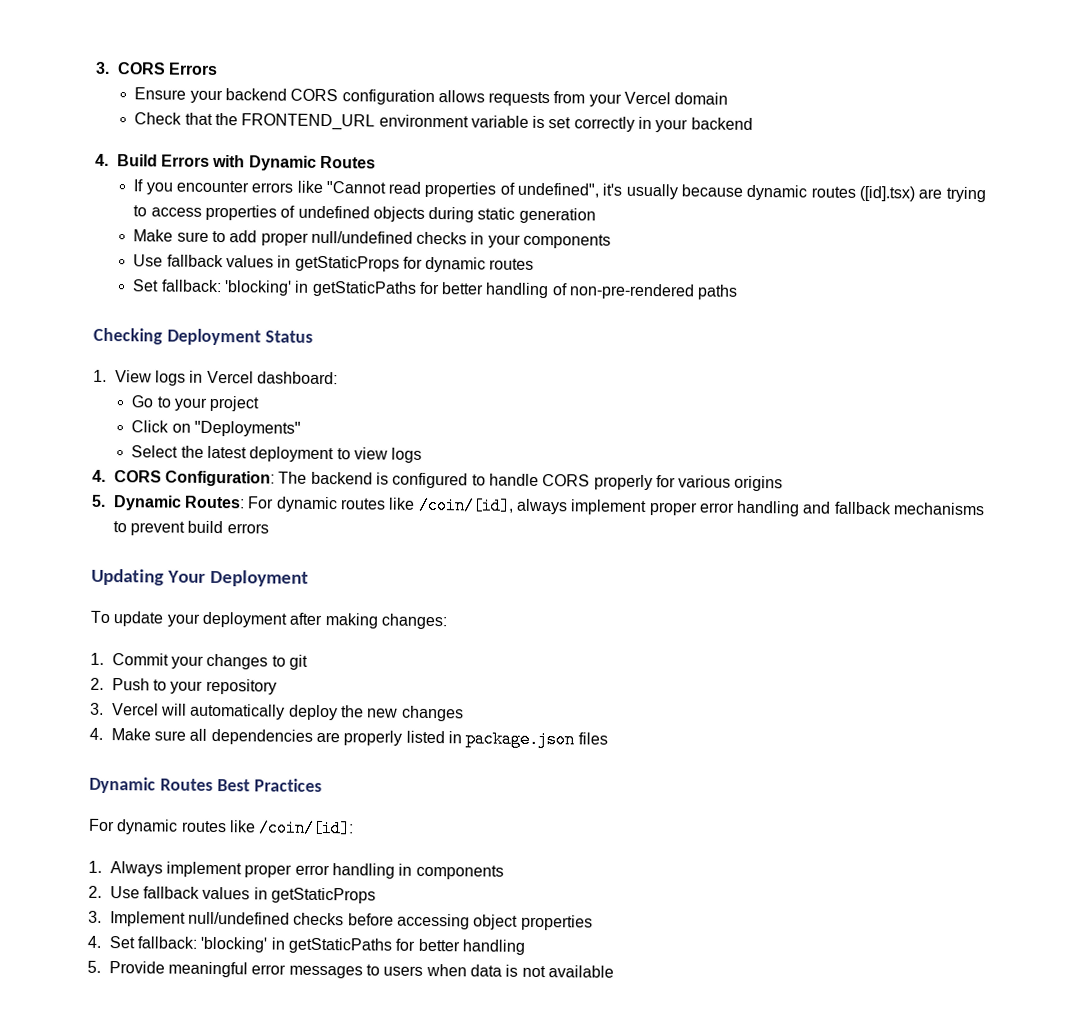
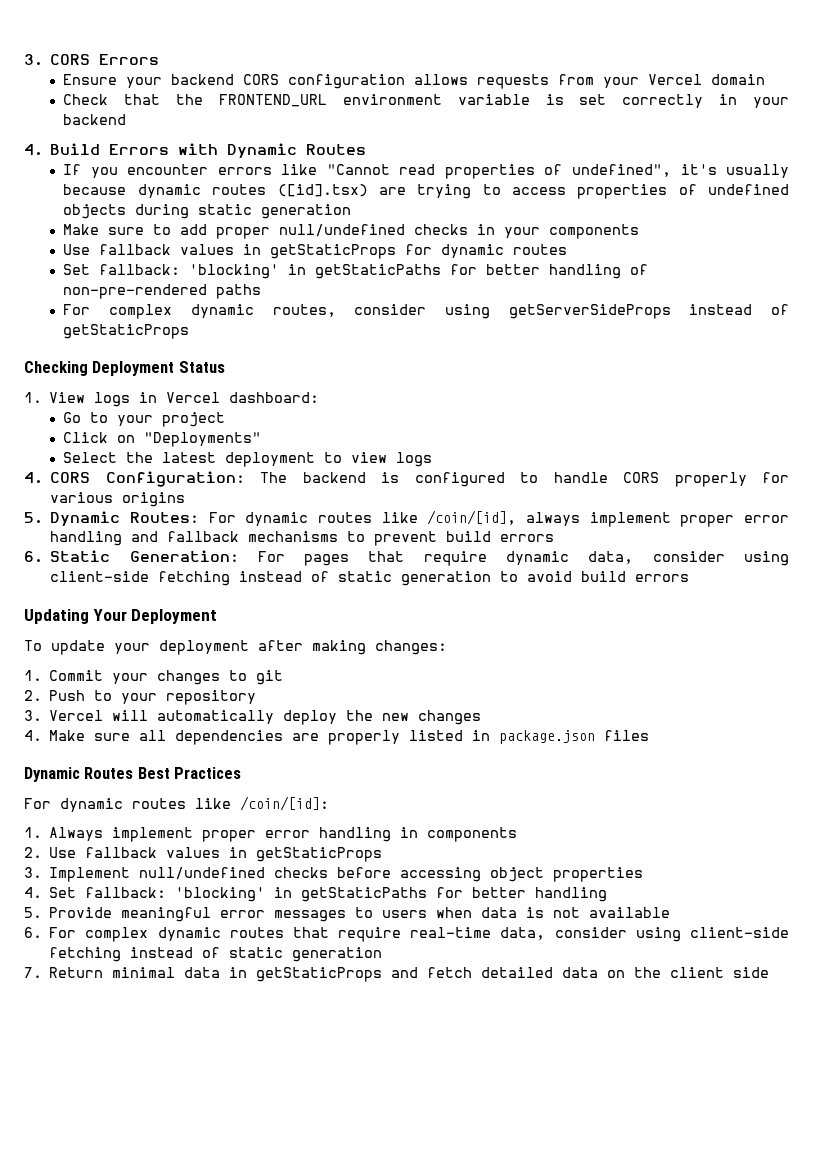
(739, 292) none -> [63,304,789,319] [63,324,190,339] // For complex dynamic routes, consider using getServerSideProps instead of getStaticProps
(269, 528) none -> [24,550,789,566] [50,571,690,586] // 6. Static Generation: For pages that require dynamic data, consider using client-side fetching instead of static generation to avoid build errors
(614, 971) none -> [24,927,789,942] [49,947,383,962] [24,967,770,982] // 6. For complex dynamic routes that require real-time data, consider using client-side fetching instead of static generation // 7. Return minimal data in getStaticProps and fetch detailed data on the client side

